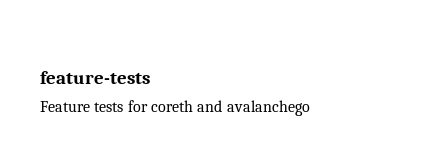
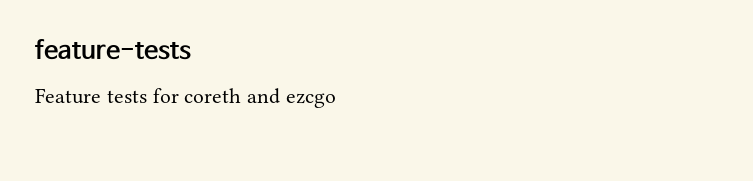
[226,100,310,116] avalanchego -> [286,93,337,108] ezcgo

